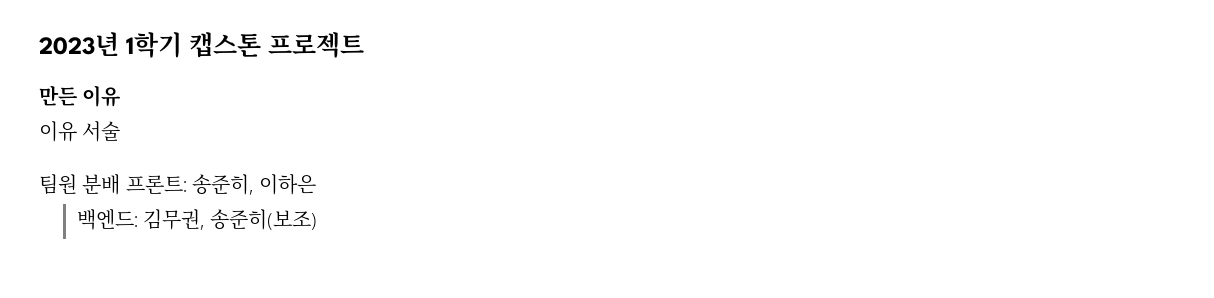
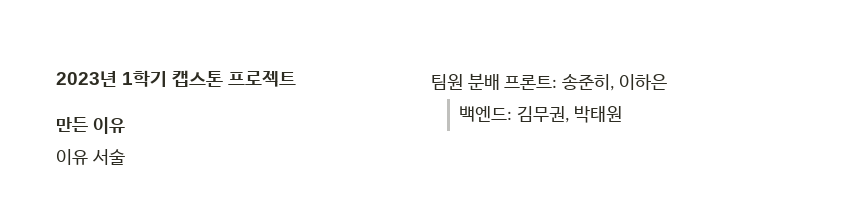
[209,209,317,230] 송준히(보조) -> [573,105,622,123] 박태원

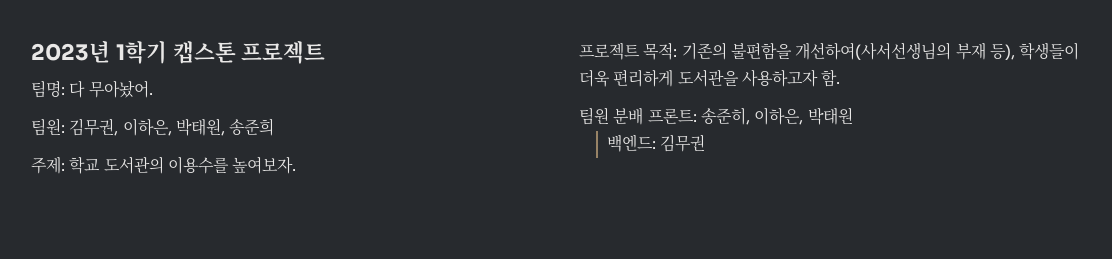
[56,117,125,134] [56,149,125,165] 만든 이유 // 이유 서술 -> [31,80,153,98] [31,118,275,136] [31,156,297,174] [579,42,1080,60] [579,69,841,87] 팀명: 다 무아놨어. // 팀원: 김무권, 이하은, 박태원, 송준희 // 주제: 학교 도서관의 이용수를 높여보자. // 프로젝트 목적: 기존의 불편함을 개선하여(사서선생님의 부재 등), 학생들이 더욱 편리하게 도서관을 사용하고자 함.
[618,74,667,90] 이하은 -> [754,107,853,125] 이하은, 박태원
[517,105,622,123] 김무권, 박태원 -> [660,134,706,152] 김무권

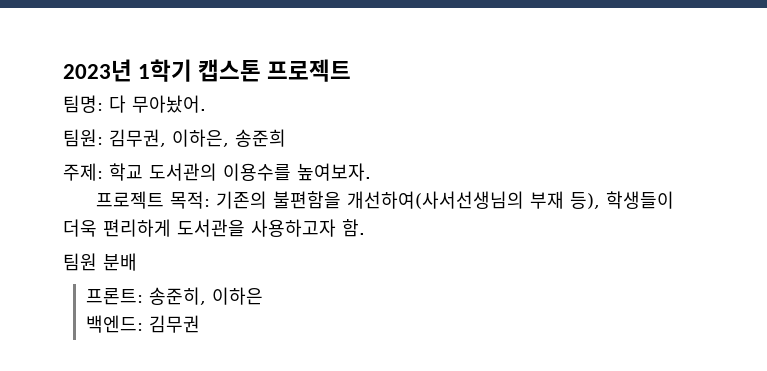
[175,118,225,136] 박태원, -> (229, 138) none
(644, 116) none -> (137, 262) //
[754,107,853,125] 이하은, 박태원 -> [211,287,263,305] 이하은

